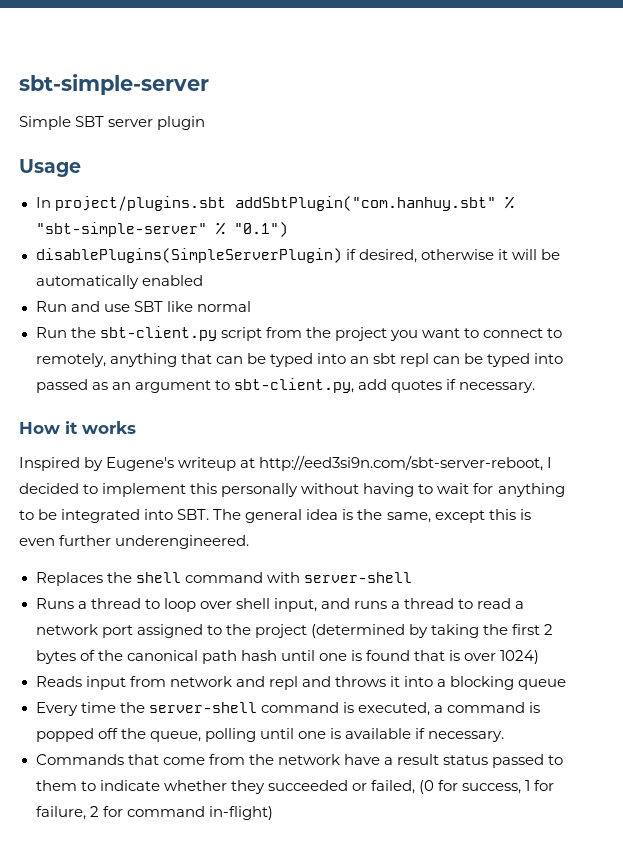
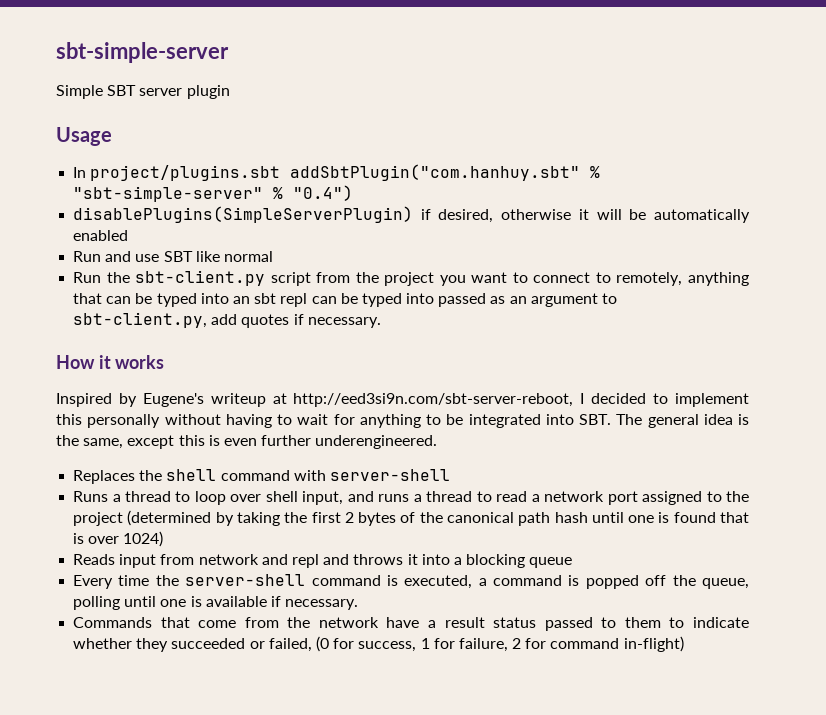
[233,222,288,237] "0.1") -> [293,185,354,201] "0.4")

